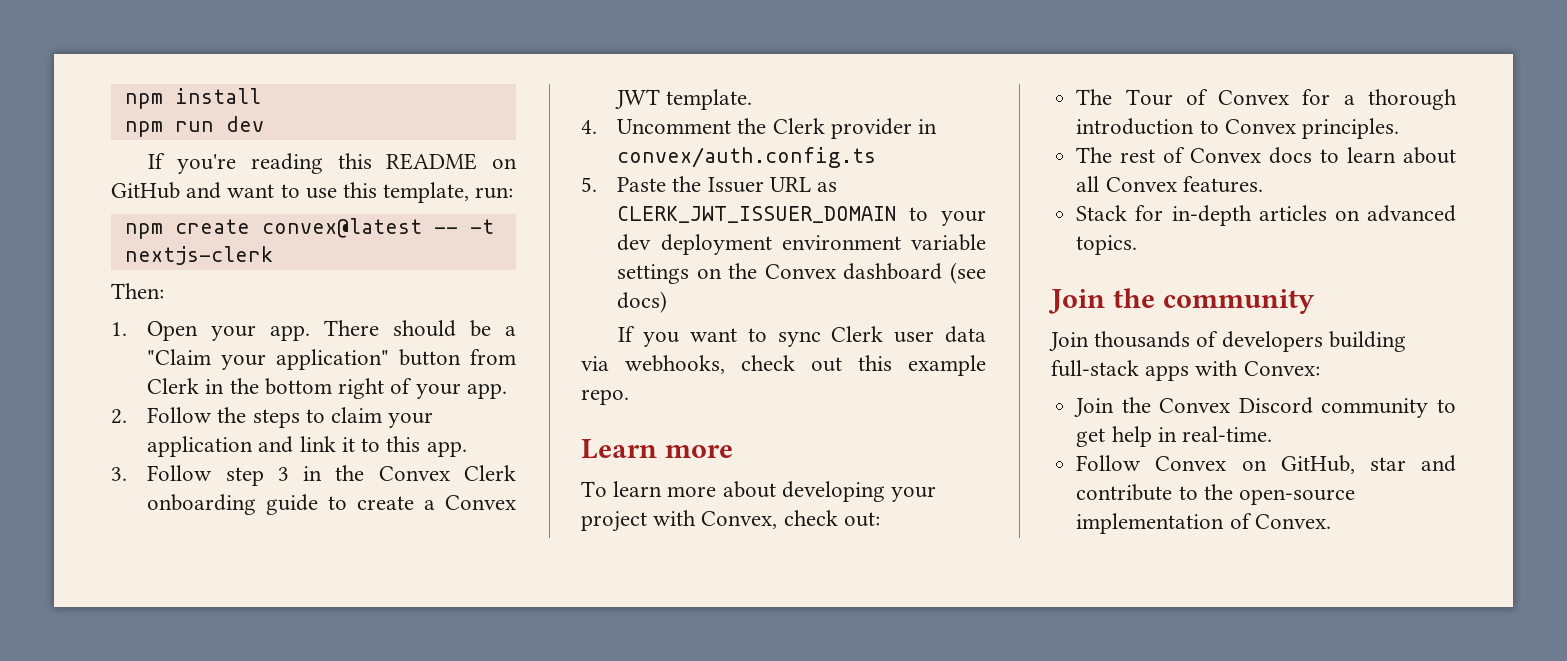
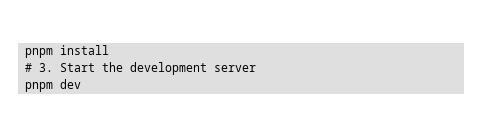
[124,93,163,109] npm -> [25,48,54,58] pnpm
[124,116,264,137] [148,153,517,174] [111,182,514,203] [124,218,494,239] [124,246,273,265] [111,283,164,299] [111,320,516,341] [147,349,516,370] [147,378,507,399] [111,407,434,428] [147,436,467,457] [111,465,516,486] [147,494,516,515] [615,89,753,110] [581,118,938,139] [617,147,877,168] [581,176,838,193] [617,206,986,226] [617,234,986,255] [617,262,986,284] [617,291,668,313] [618,326,986,347] [581,355,986,376] [581,389,629,405] [581,439,733,459] [581,481,937,502] [581,510,880,532] [1076,89,1457,110] [1076,118,1399,139] [1076,147,1456,164] [1076,176,1263,193] [1076,205,1456,226] [1076,235,1138,255] [1048,288,1315,314] [1049,331,1406,352] [1051,360,1320,381] [1074,397,1456,418] [1076,426,1272,447] [1076,455,1456,474] [1076,484,1355,505] [1076,513,1331,534] npm run dev // If you're reading this README on GitHub and want to use this template, run: // npm create convex@latest -- -t nextjs-clerk // Then: // 1. Open your app. There should be a "Claim your application" button from Clerk in the bottom right of your app. // 2. Follow the steps to claim your application and link it to this app. // 3. Follow step 3 in the Convex Clerk onboarding guide to create a Convex JWT template. // 4. Uncomment the Clerk provider in convex/auth.config.ts // 5. Paste the Issuer URL as CLERK_JWT_ISSUER_DOMAIN to your dev deployment environment variable settings on the Convex dashboard (see docs) // If you want to sync Clerk user data via webhooks, check out this example repo. // Learn more // To learn more about developing your project with Convex, check out: // The Tour of Convex for a thorough introduction to Convex principles. // The rest of Convex docs to learn about all Convex features. // Stack for in-depth articles on advanced topics. // Join the community // Join thousands of developers building full-stack apps with Convex: // Join the Convex Discord community to get help in real-time. // Follow Convex on GitHub, star and contribute to the open-source implementation of Convex. -> [25,62,257,75] [25,79,82,92] # 3. Start the development server // pnpm dev

